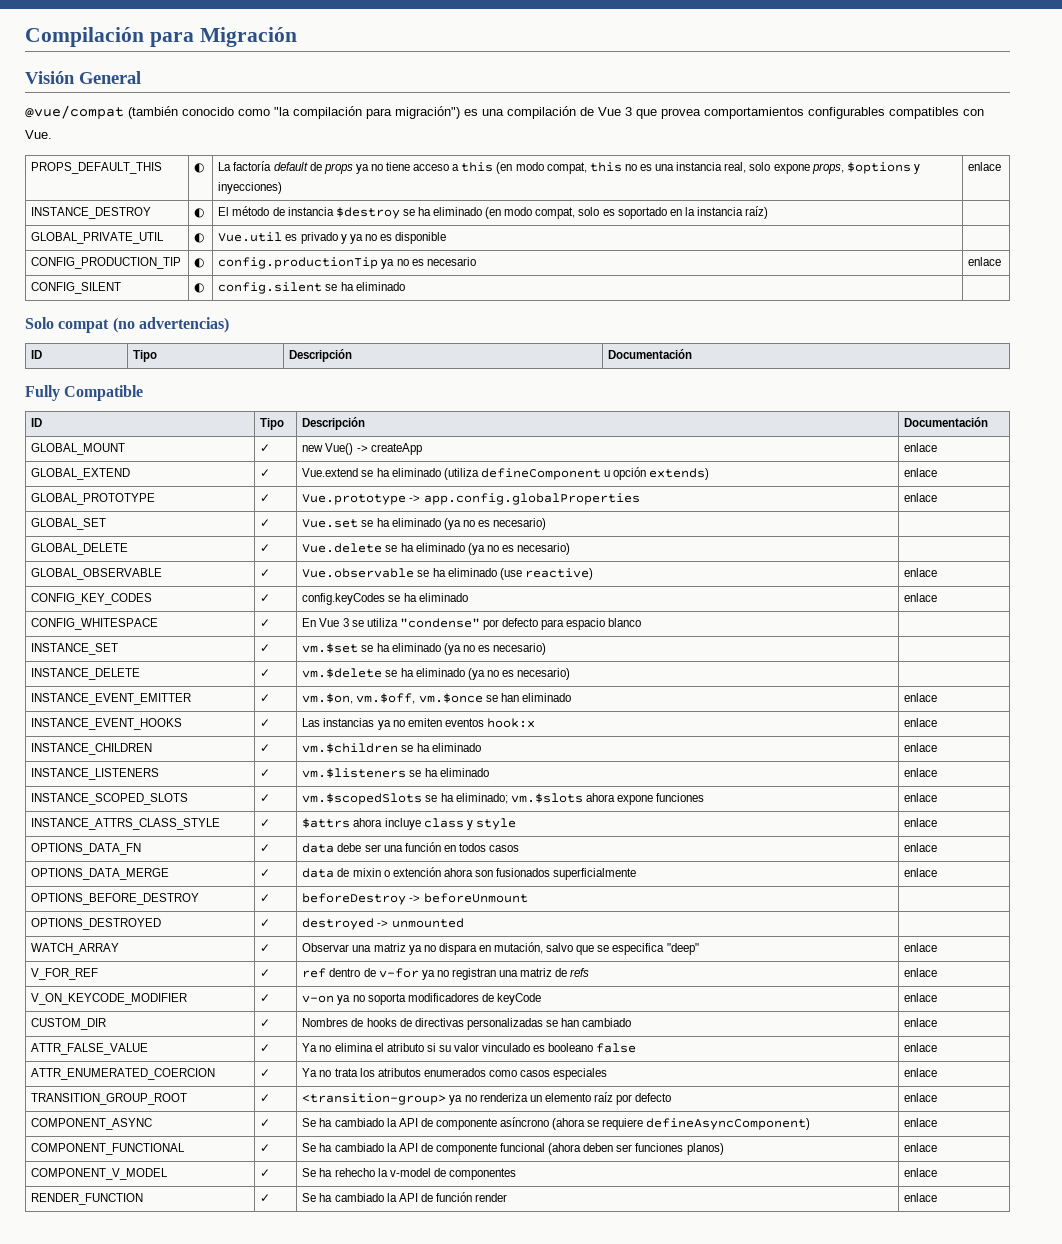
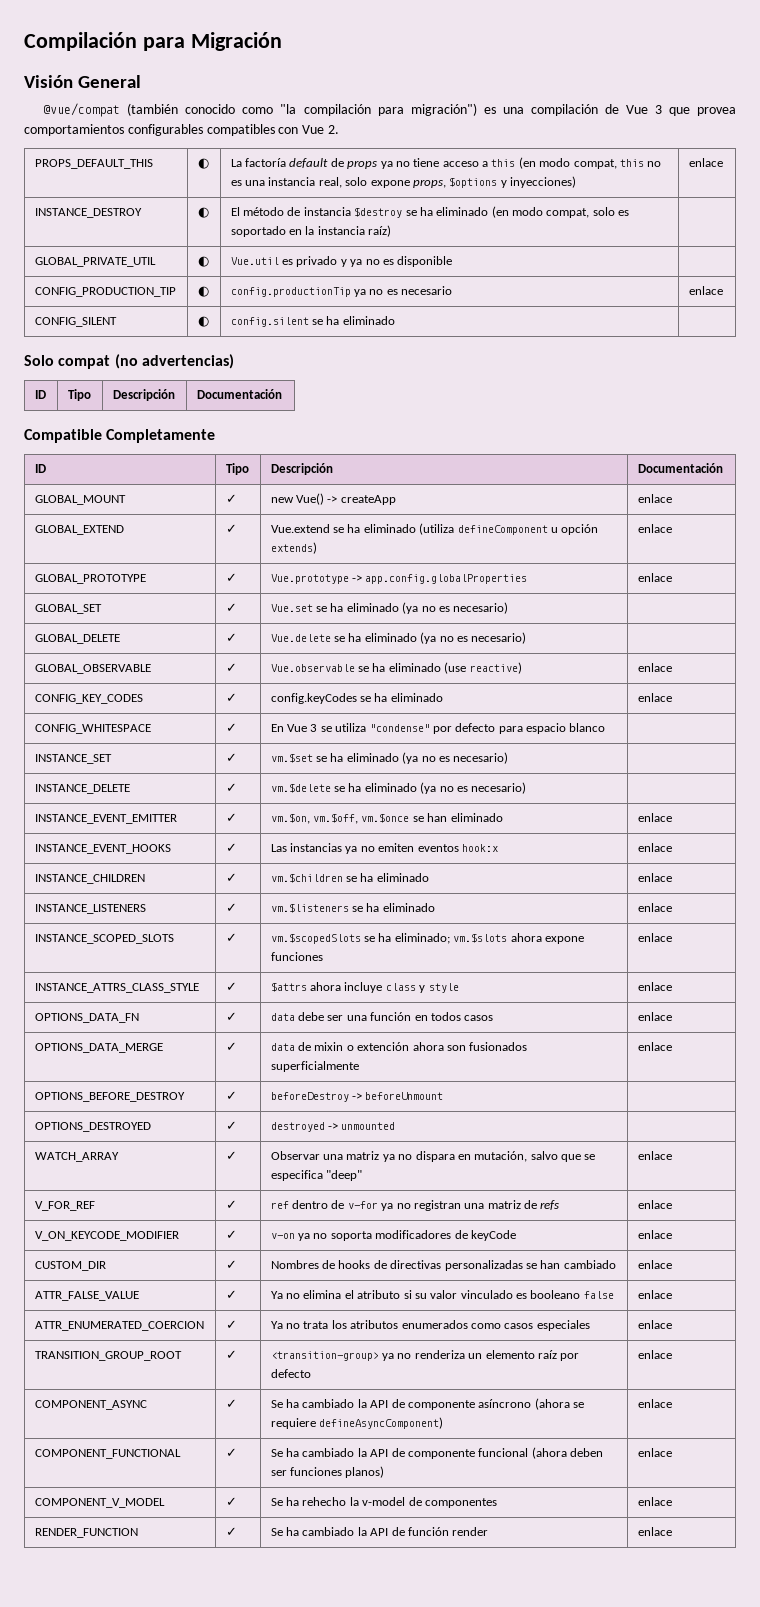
[25,130,52,139] Vue. -> [302,125,339,134] Vue 2.
[25,385,60,401] Fully -> (282, 394) none
(144, 393) none -> [106,429,216,443] Completamente

